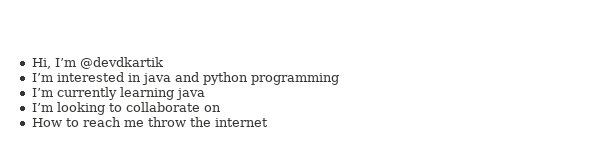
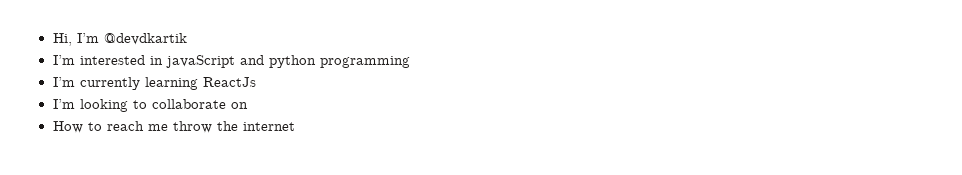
[141,73,171,85] java -> [165,55,235,68] javaScript
[175,88,205,100] java -> [202,77,256,87] ReactJs

